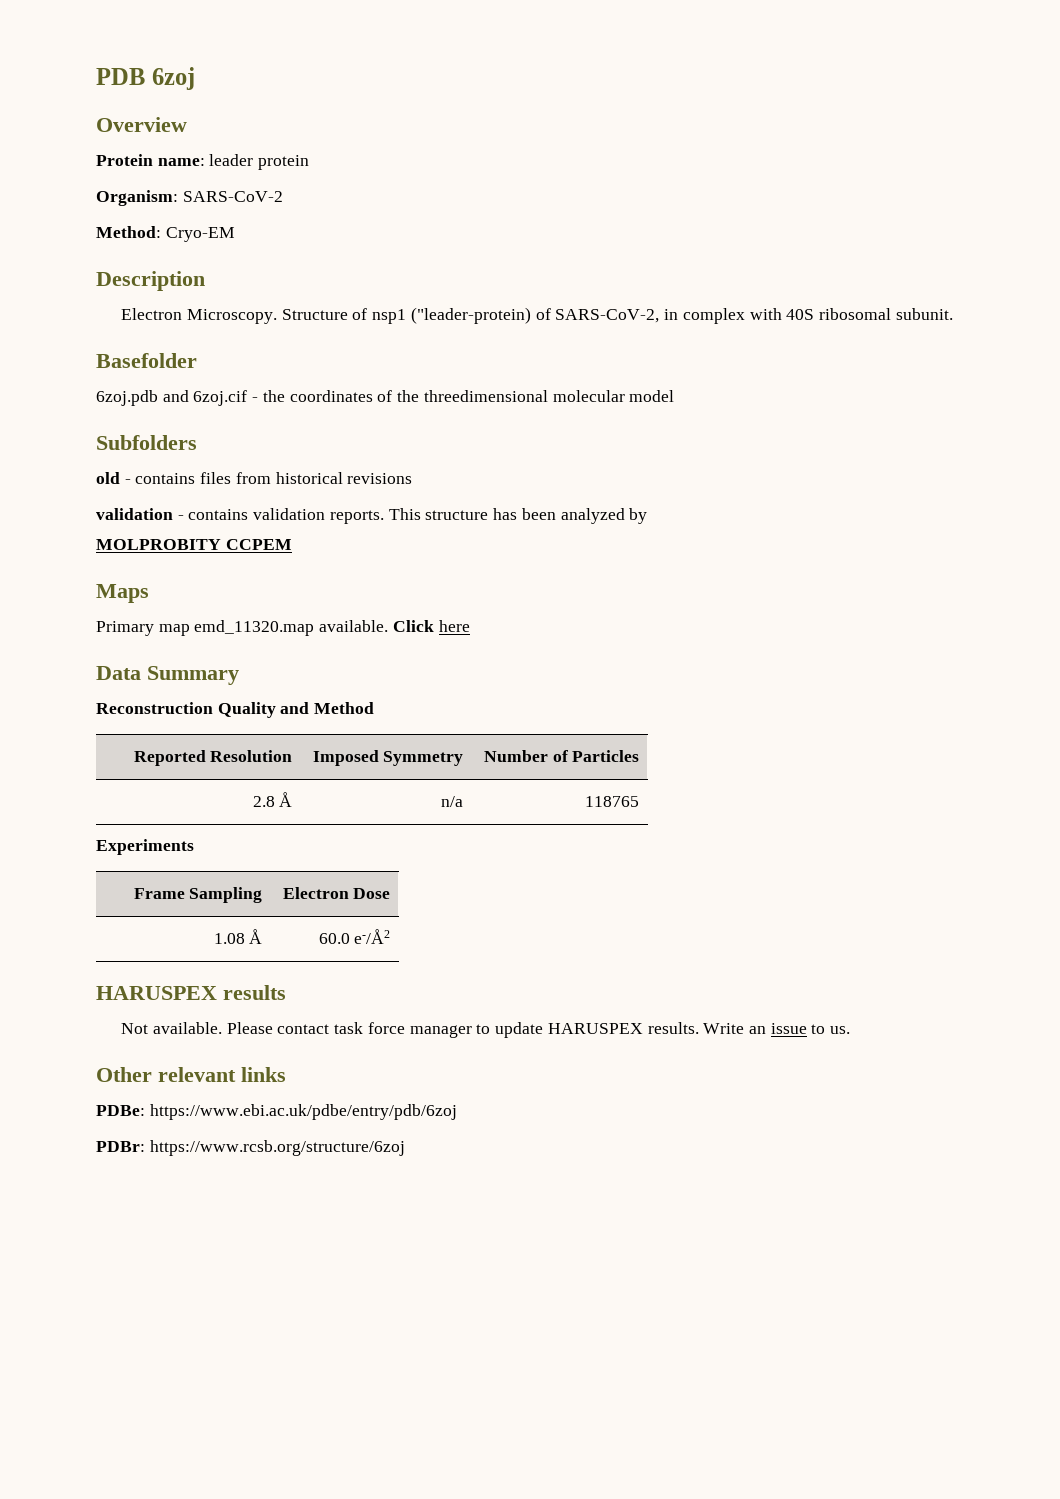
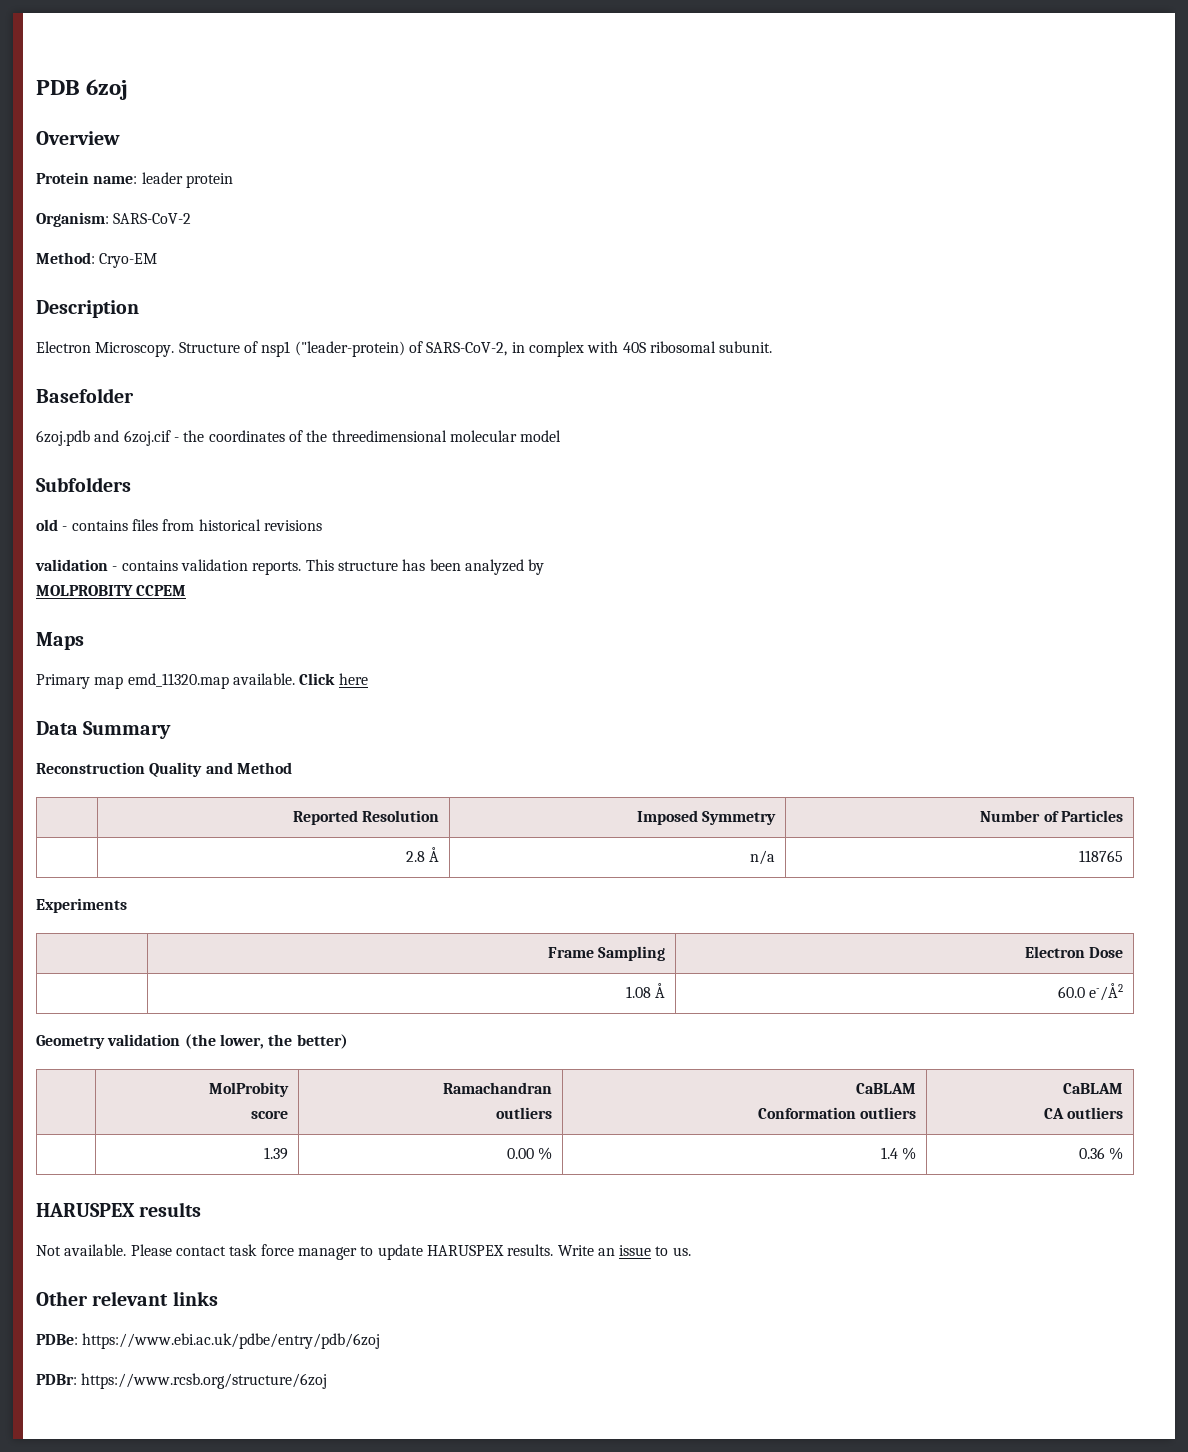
(391, 936) none -> [36,1034,348,1049] [209,1082,290,1097] [251,1110,289,1119] [443,1082,553,1094] [496,1107,553,1119] [856,1083,917,1094] [757,1107,917,1119] [1063,1083,1124,1094] [1043,1107,1124,1119] [264,1147,289,1160] [506,1147,553,1160] [880,1147,917,1160] [1078,1147,1124,1160] // Geometry validation (the lower, the better) // | MolProbity // score | Ramachandran // outliers | CaBLAM // Conformation outliers | CaBLAM // CA outliers // | 1.39 | 0.00 % | 1.4 % | 0.36 %

